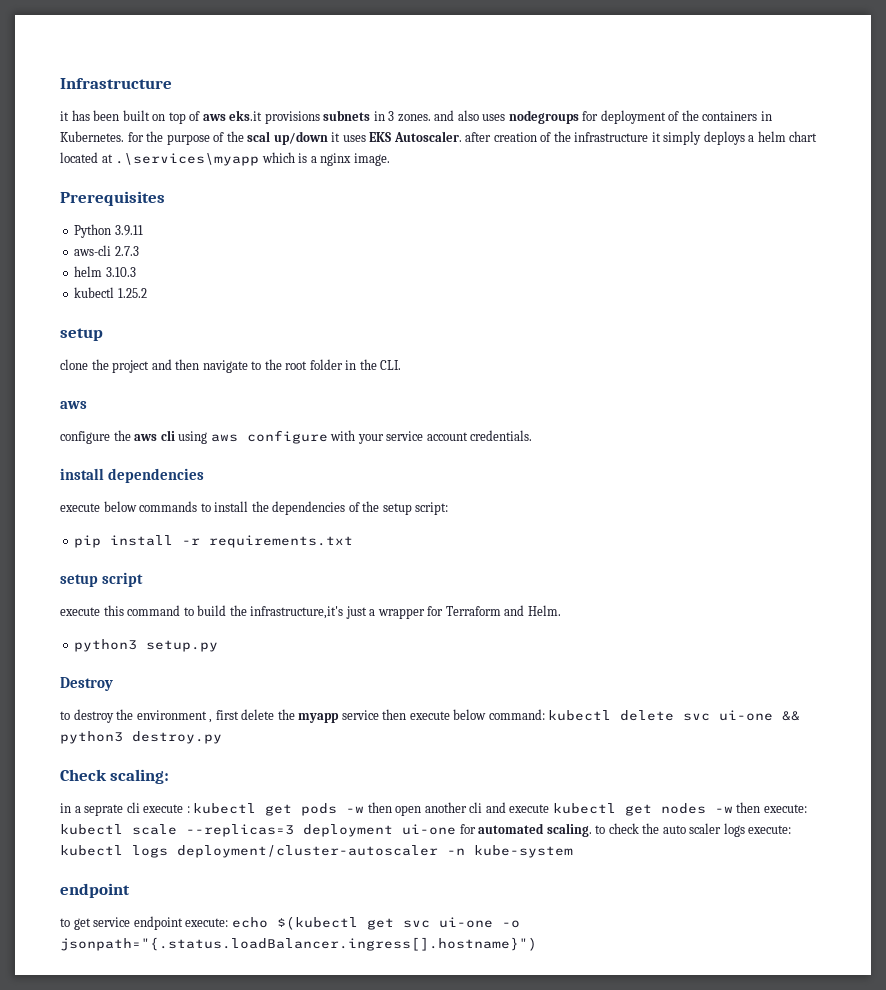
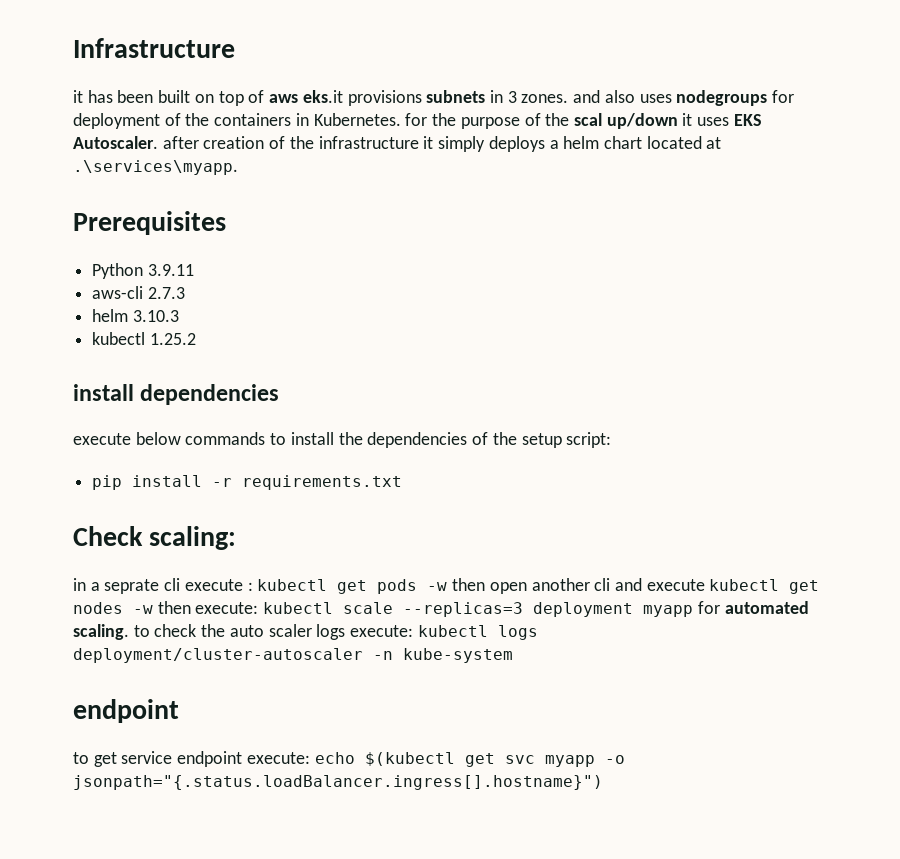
[115,152,390,166] .\services\myapp which is a nginx image. -> [73,160,238,175] .\services\myapp.
[60,328,103,341] [60,359,402,373] [60,401,87,409] [60,430,533,444] // setup // clone the project and then navigate to the root folder in the CLI. // aws // configure the aws cli using aws configure with your service account credentials. -> (196, 339) none
[60,572,144,587] [60,605,561,619] [74,639,219,652] [60,677,113,691] [60,709,801,723] [60,731,222,744] // setup script // execute this command to build the infrastructure,it's just a wrapper for Terraform and Helm. // python3 setup.py // Destroy // to destroy the environment , first delete the myapp service then execute below command: kubectl delete svc ui-one && python3 destroy.py -> (403, 482) none
[402,824,456,835] ui-one -> [643,605,694,617] myapp
[438,917,493,928] ui-one -> [544,755,595,767] myapp

